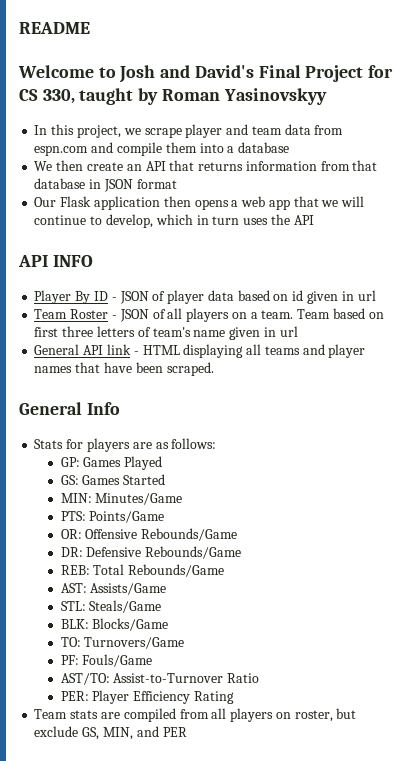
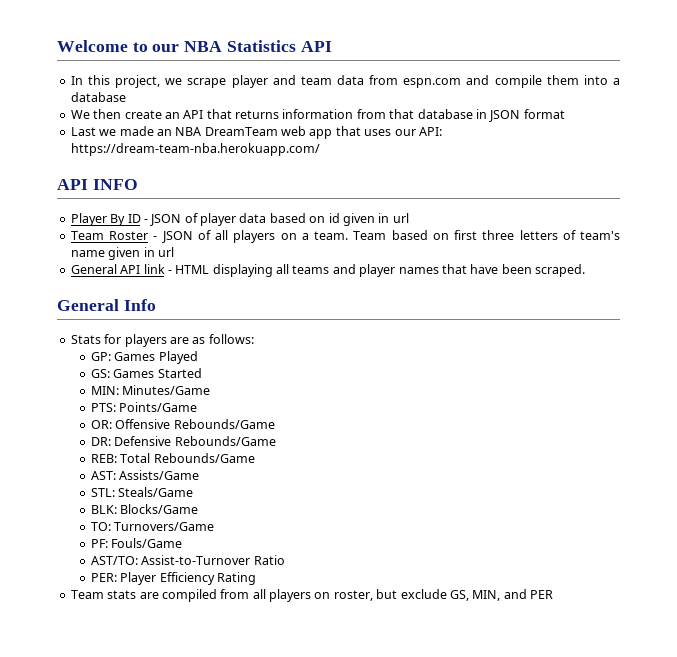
[19,22,90,34] README // -> (57, 46) none
[119,65,394,83] [19,88,327,105] Josh and David's Final Project for CS 330, taught by Roman Yasinovskyy -> [152,40,332,52] our NBA Statistics API
[34,196,365,210] [34,214,314,228] Our Flask application then opens a web app that we will continue to develop, which in turn uses the API -> [70,126,442,139] [70,143,320,156] Last we made an NBA DreamTeam web app that uses our API: https://dream-team-nba.herokuapp.com/

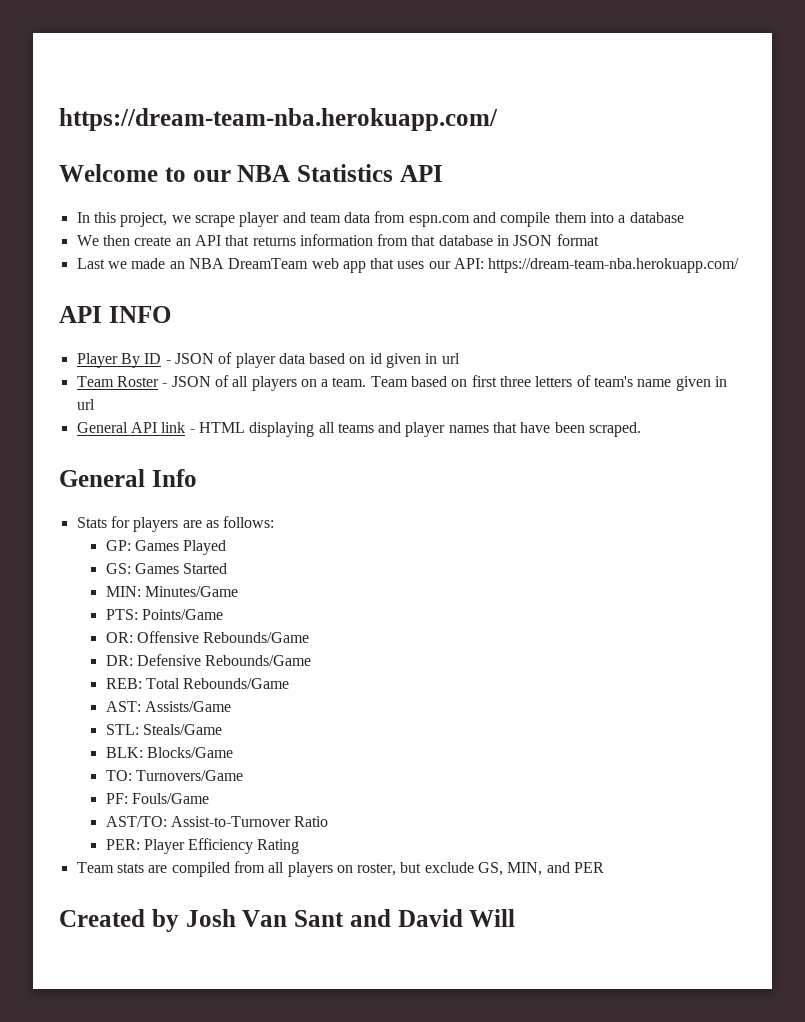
(57, 46) none -> [59,108,498,131] https://dream-team-nba.herokuapp.com/ //
(553, 594) none -> [59,909,516,932] // Created by Josh Van Sant and David Will

